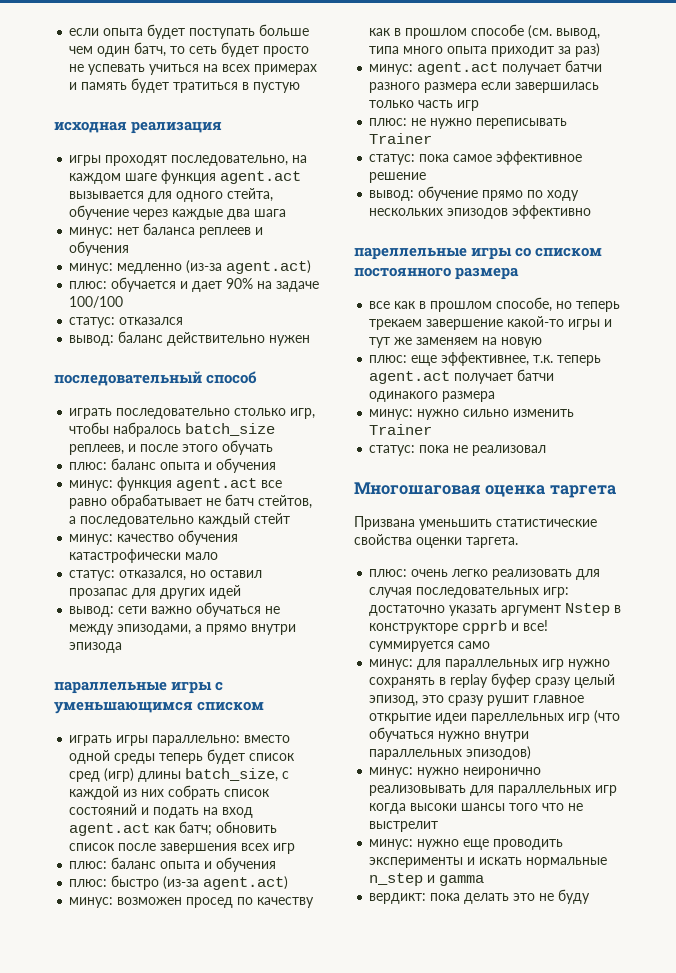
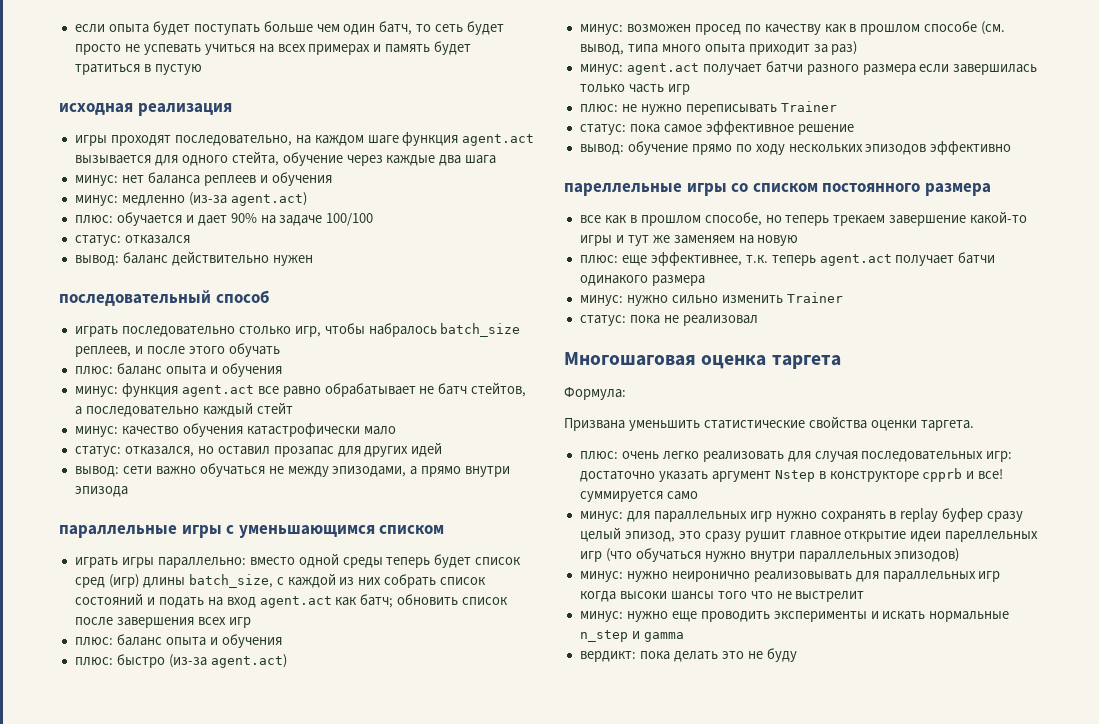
(616, 491) none -> [564,387,626,400] // Формула:

